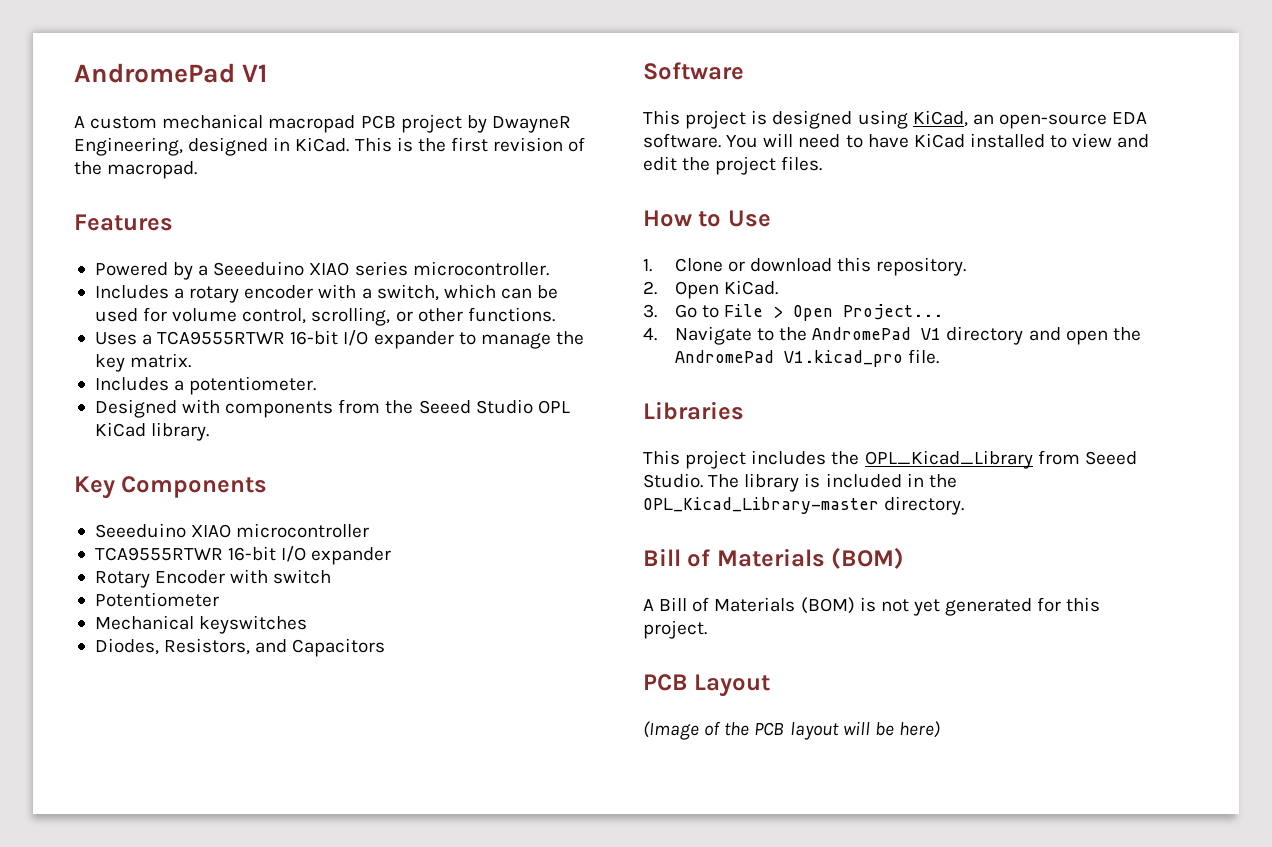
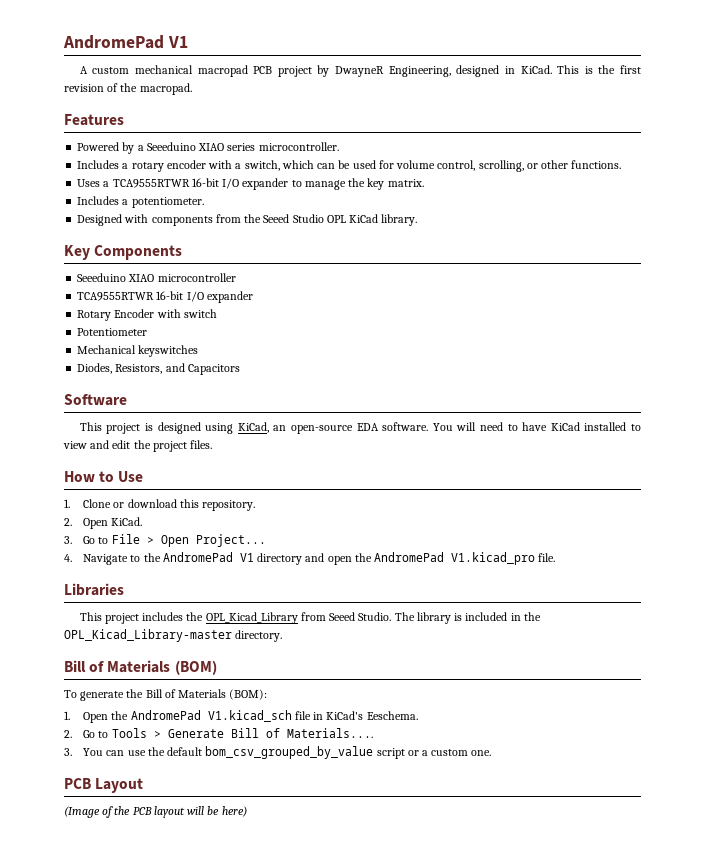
[643,597,1101,616] [643,620,707,639] A Bill of Materials (BOM) is not yet generated for this project. -> [64,689,268,701] [64,710,418,723] [64,728,373,738] [64,746,492,759] To generate the Bill of Materials (BOM): // 1. Open the AndromePad V1.kicad_sch file in KiCad's Eeschema. // 2. Go to Tools > Generate Bill of Materials.... // 3. You can use the default bom_csv_grouped_by_value script or a custom one.

